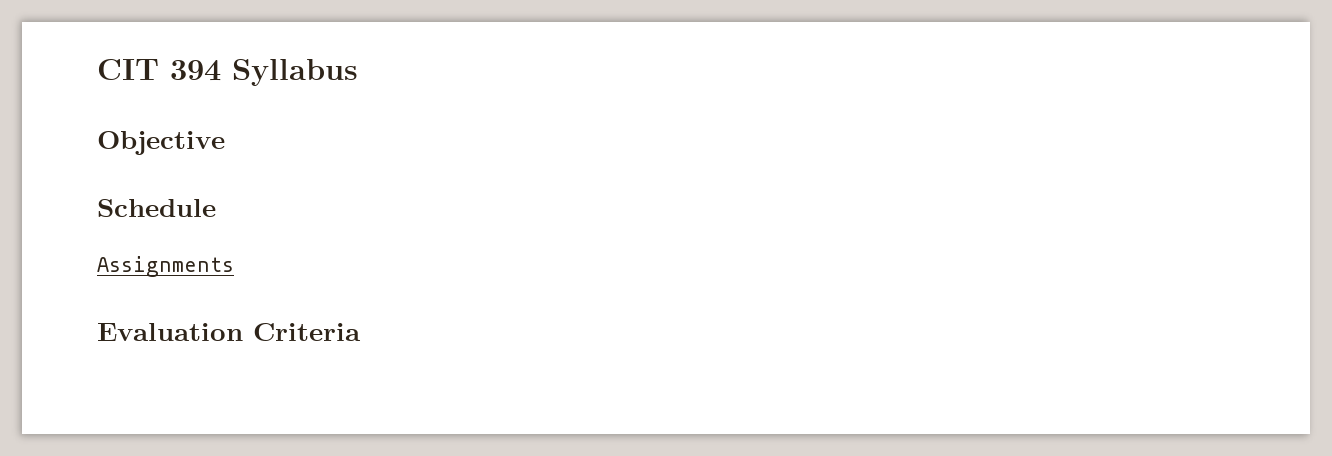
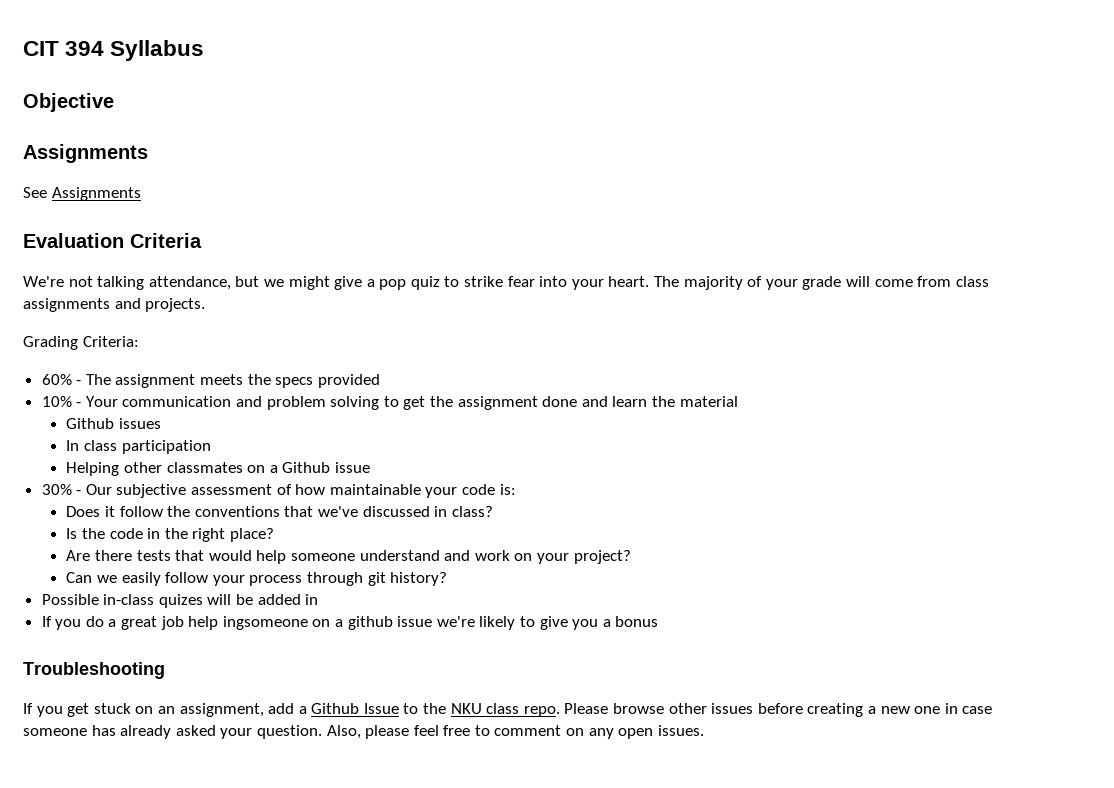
[97,199,216,217] Schedule // -> [23,144,148,163] [23,187,47,198] Assignments // See
(361, 332) none -> [23,276,989,290] [23,298,206,312] [23,336,139,350] [41,374,380,388] [41,396,738,410] [66,418,162,429] [66,440,211,454] [66,462,371,476] [41,484,516,498] [66,506,493,517] [66,528,275,542] [66,550,631,564] [66,572,448,586] [41,594,319,608] [41,616,659,630] [23,662,165,679] [23,703,993,717] [23,725,704,739] // We're not talking attendance, but we might give a pop quiz to strike fear into your heart. The majority of your grade will come from class assignments and projects. // Grading Criteria: // 60% - The assignment meets the specs provided // 10% - Your communication and problem solving to get the assignment done and learn the material // Github issues // In class participation // Helping other classmates on a Github issue // 30% - Our subjective assessment of how maintainable your code is: // Does it follow the conventions that we've discussed in class? // Is the code in the right place? // Are there tests that would help someone understand and work on your project? // Can we easily follow your process through git history? // Possible in-class quizes will be added in // If you do a great job help ingsomeone on a github issue we're likely to give you a bonus // Troubleshooting // If you get stuck on an assignment, add a Github Issue to the NKU class repo. Please browse other issues before creating a new one in case someone has already asked your question. Also, please feel free to comment on any open issues.

